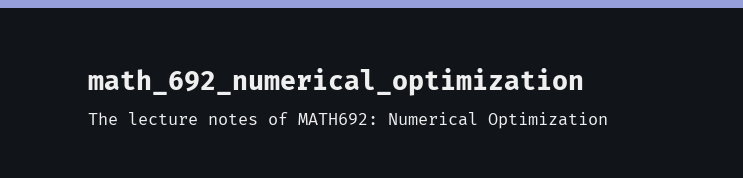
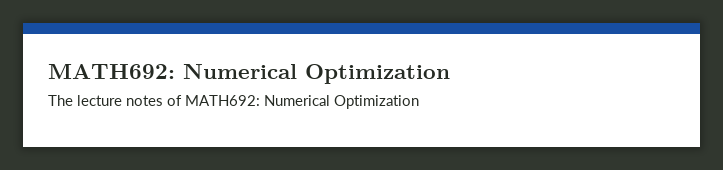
[88,68,584,96] math_692_numerical_optimization -> [48,64,450,84] MATH692: Numerical Optimization

